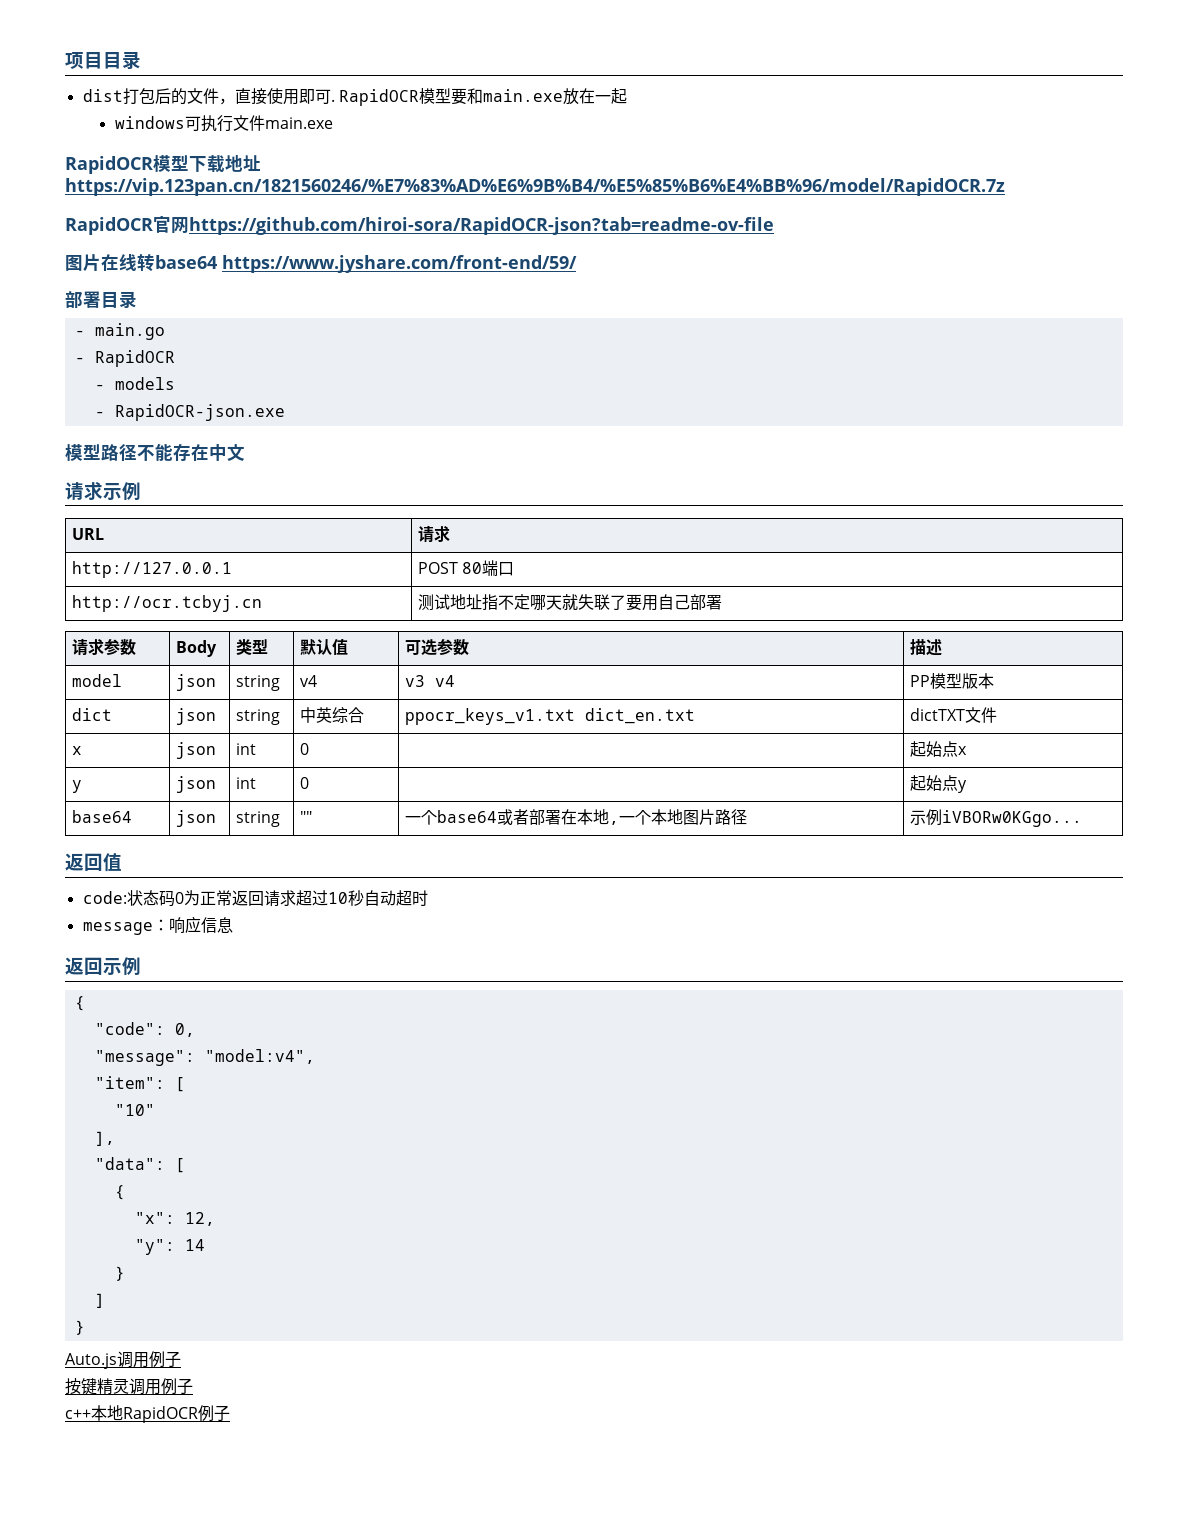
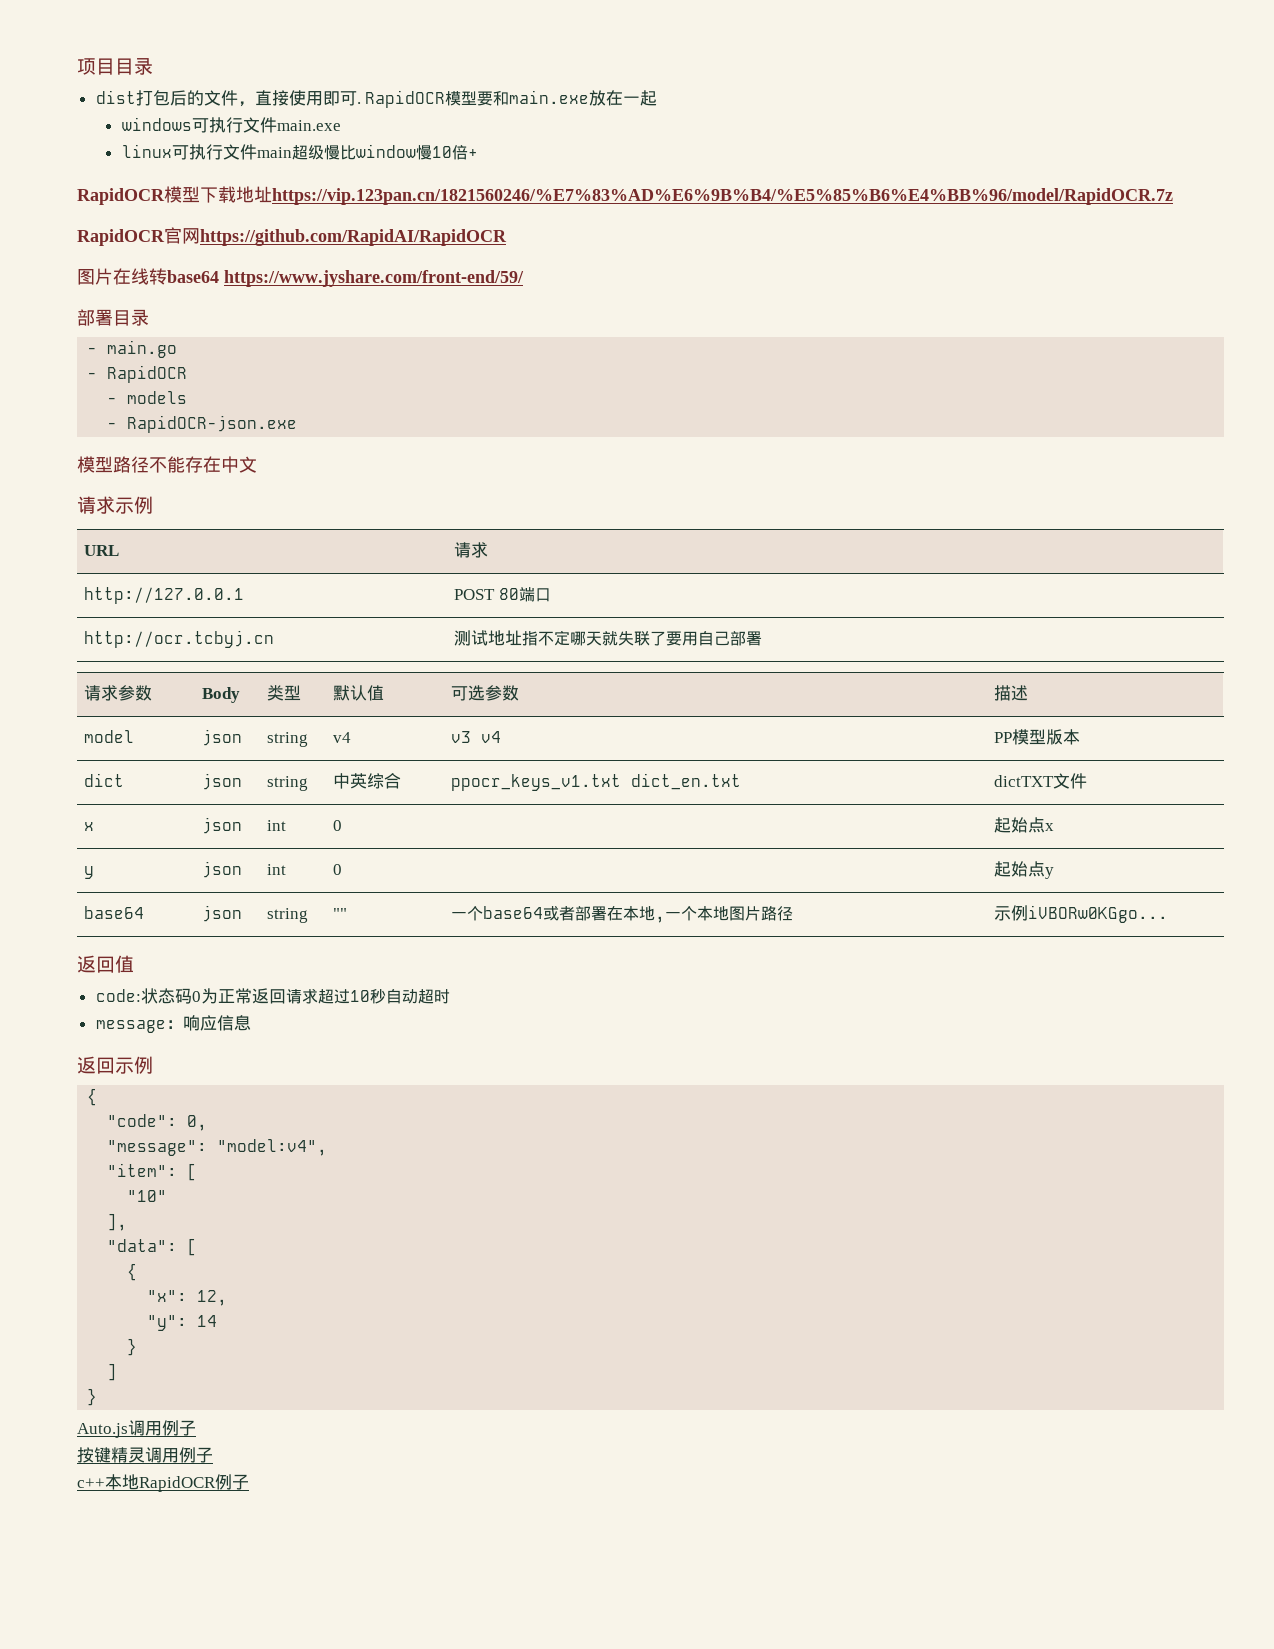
(333, 123) none -> [121,144,478,160] // linux可执行文件main超级慢比window慢10倍+
[189,217,774,235] https://github.com/hiroi-sora/RapidOCR-json?tab=readme-ov-file -> [200,229,507,246] https://github.com/RapidAI/RapidOCR

